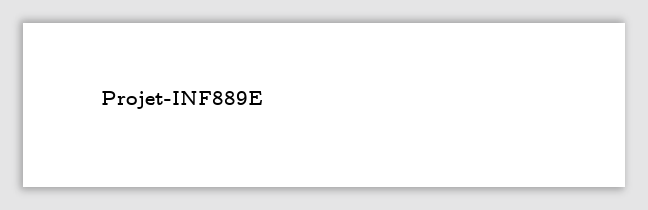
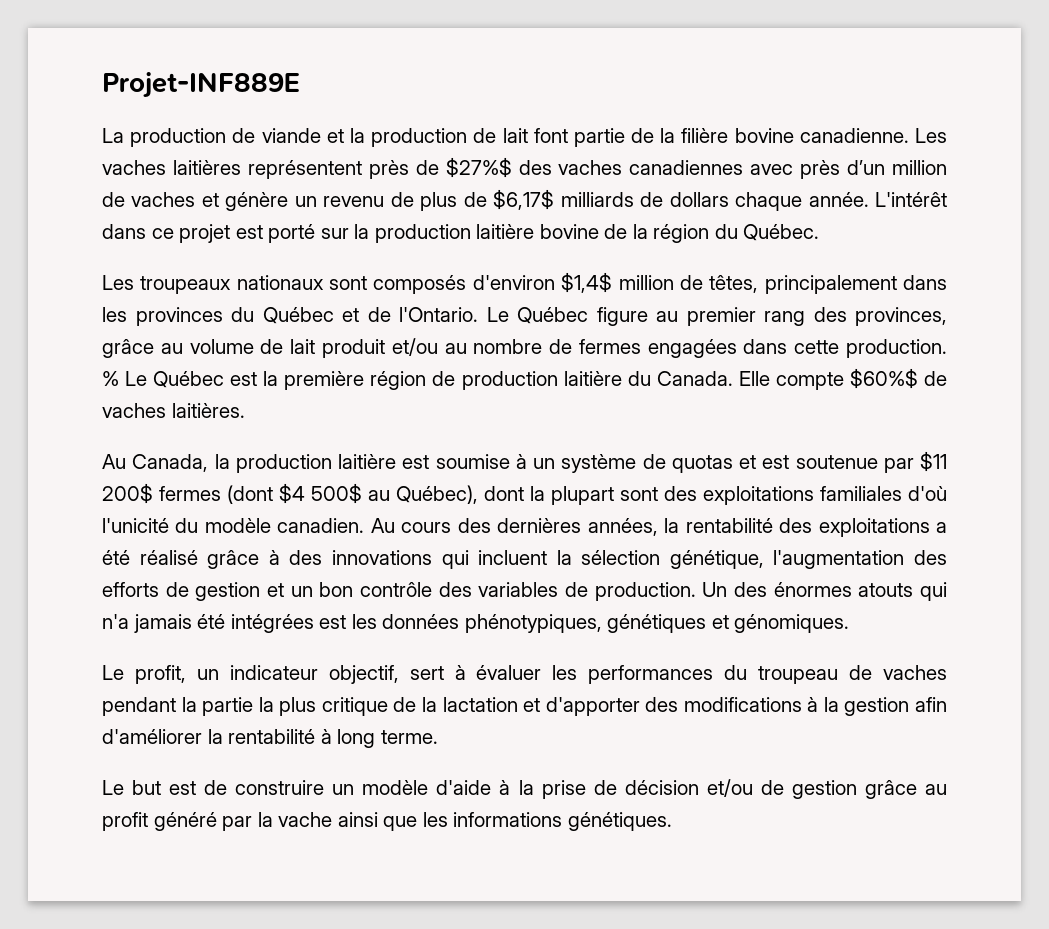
(263, 100) none -> [102,128,947,147] [102,157,947,179] [102,189,948,211] [102,224,820,243] [102,272,948,294] [102,307,947,326] [102,338,948,358] [102,368,948,390] [102,403,245,418] [102,451,947,473] [102,483,947,505] [102,518,947,537] [102,550,948,569] [102,582,947,601] [102,614,850,633] [102,665,947,684] [102,697,947,716] [102,729,438,748] [102,779,948,799] [102,812,672,831] // La production de viande et la production de lait font partie de la filière bovine canadienne. Les vaches laitières représentent près de $27%$ des vaches canadiennes avec près d’un million de vaches et génère un revenu de plus de $6,17$ milliards de dollars chaque année. L'intérêt dans ce projet est porté sur la production laitière bovine de la région du Québec. // Les troupeaux nationaux sont composés d'environ $1,4$ million de têtes, principalement dans les provinces du Québec et de l'Ontario. Le Québec figure au premier rang des provinces, grâce au volume de lait produit et/ou au nombre de fermes engagées dans cette production. % Le Québec est la première région de production laitière du Canada. Elle compte $60%$ de vaches laitières. // Au Canada, la production laitière est soumise à un système de quotas et est soutenue par $11 200$ fermes (dont $4 500$ au Québec), dont la plupart sont des exploitations familiales d'où l'unicité du modèle canadien. Au cours des dernières années, la rentabilité des exploitations a été réalisé grâce à des innovations qui incluent la sélection génétique, l'augmentation des efforts de gestion et un bon contrôle des variables de production. Un des énormes atouts qui n'a jamais été intégrées est les données phénotypiques, génétiques et génomiques. // Le profit, un indicateur objectif, sert à évaluer les performances du troupeau de vaches pendant la partie la plus critique de la lactation et d'apporter des modifications à la gestion afin d'améliorer la rentabilité à long terme. // Le but est de construire un modèle d'aide à la prise de décision et/ou de gestion grâce au profit généré par la vache ainsi que les informations génétiques.

